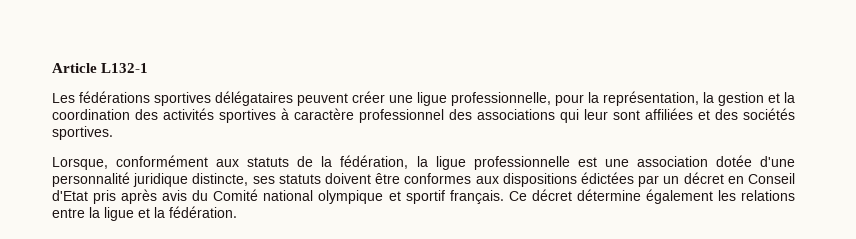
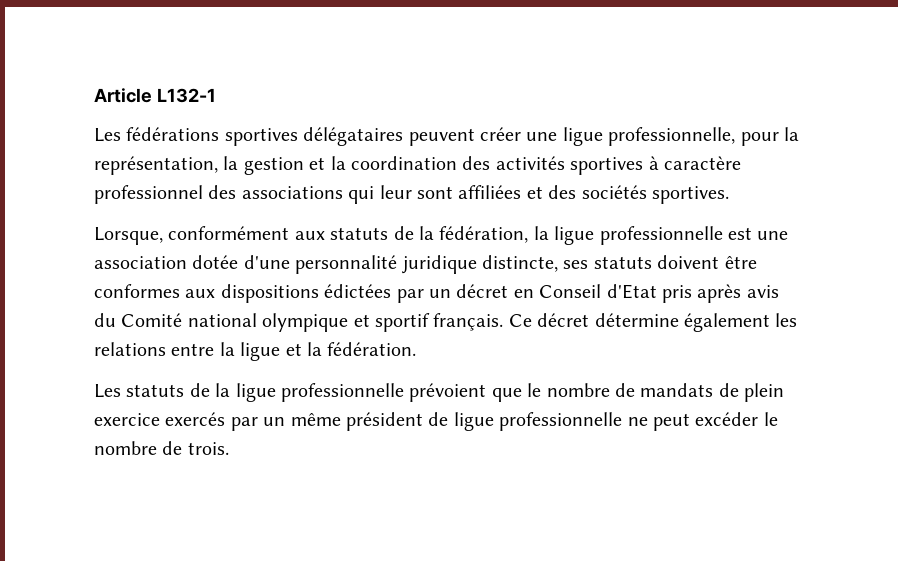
(237, 212) none -> [94,383,785,402] [94,412,778,431] [94,441,229,455] // Les statuts de la ligue professionnelle prévoient que le nombre de mandats de plein exercice exercés par un même président de ligue professionnelle ne peut excéder le nombre de trois.

